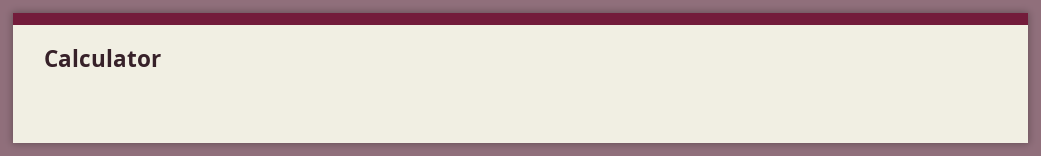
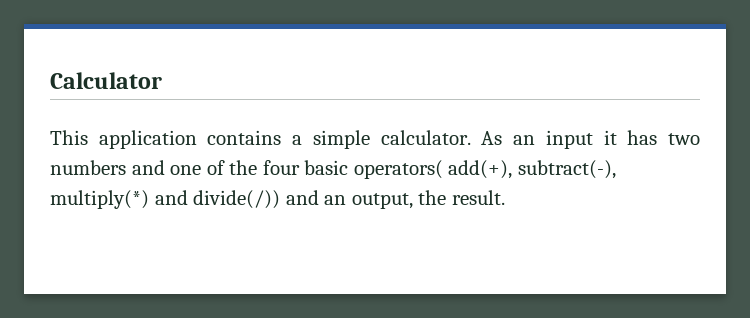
(161, 58) none -> [50,130,701,149] [50,160,616,179] [50,190,505,209] // This application contains a simple calculator. As an input it has two numbers and one of the four basic operators( add(+), subtract(-), multiply(*) and divide(/)) and an output, the result.

